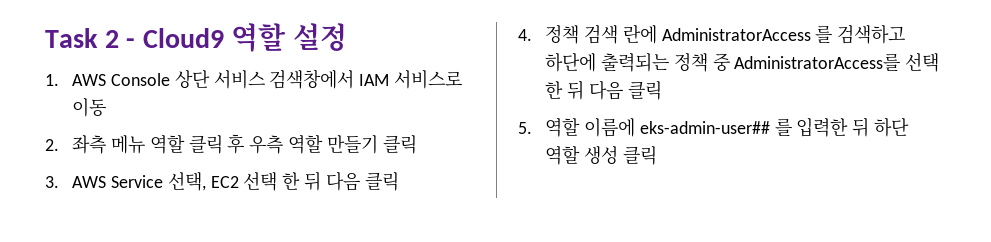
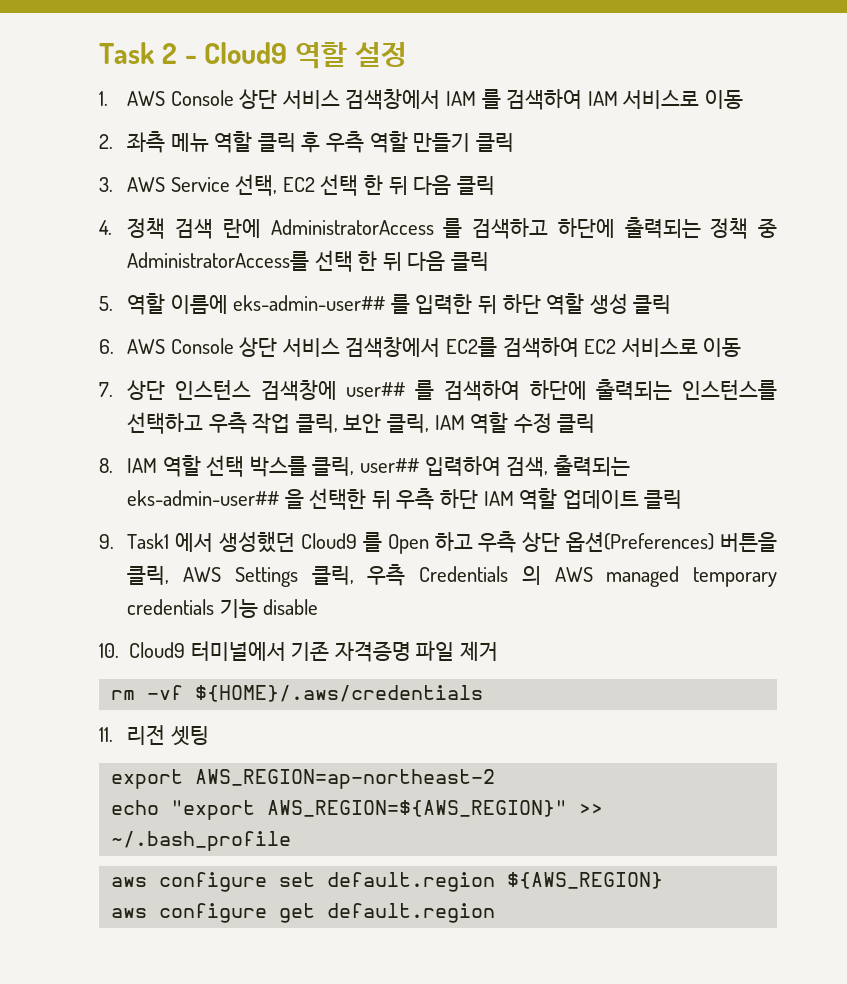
(390, 80) none -> [481,89,618,110] 를 검색하여 IAM
(657, 155) none -> [99,337,742,358] [99,379,777,401] [127,412,596,434] [99,455,630,477] [127,488,683,510] [99,531,778,554] [127,564,778,587] [127,599,319,618] [99,641,498,662] [111,685,484,702] [99,725,209,746] [111,769,496,789] [111,800,604,820] [111,831,292,851] [111,872,664,892] [111,903,496,923] // 6. AWS Console 상단 서비스 검색창에서 EC2를 검색하여 EC2 서비스로 이동 // 7. 상단 인스턴스 검색창에 user## 를 검색하여 하단에 출력되는 인스턴스를 선택하고 우측 작업 클릭, 보안 클릭, IAM 역할 수정 클릭 // 8. IAM 역할 선택 박스를 클릭, user## 입력하여 검색, 출력되는 eks-admin-user## 을 선택한 뒤 우측 하단 IAM 역할 업데이트 클릭 // 9. Task1 에서 생성했던 Cloud9 를 Open 하고 우측 상단 옵션(Preferences) 버튼을 클릭, AWS Settings 클릭, 우측 Credentials 의 AWS managed temporary credentials 기능 disable // 10. Cloud9 터미널에서 기존 자격증명 파일 제거 // rm -vf ${HOME}/.aws/credentials // 11. 리전 셋팅 // export AWS_REGION=ap-northeast-2 // echo "export AWS_REGION=${AWS_REGION}" >> ~/.bash_profile // aws configure set default.region ${AWS_REGION} // aws configure get default.region

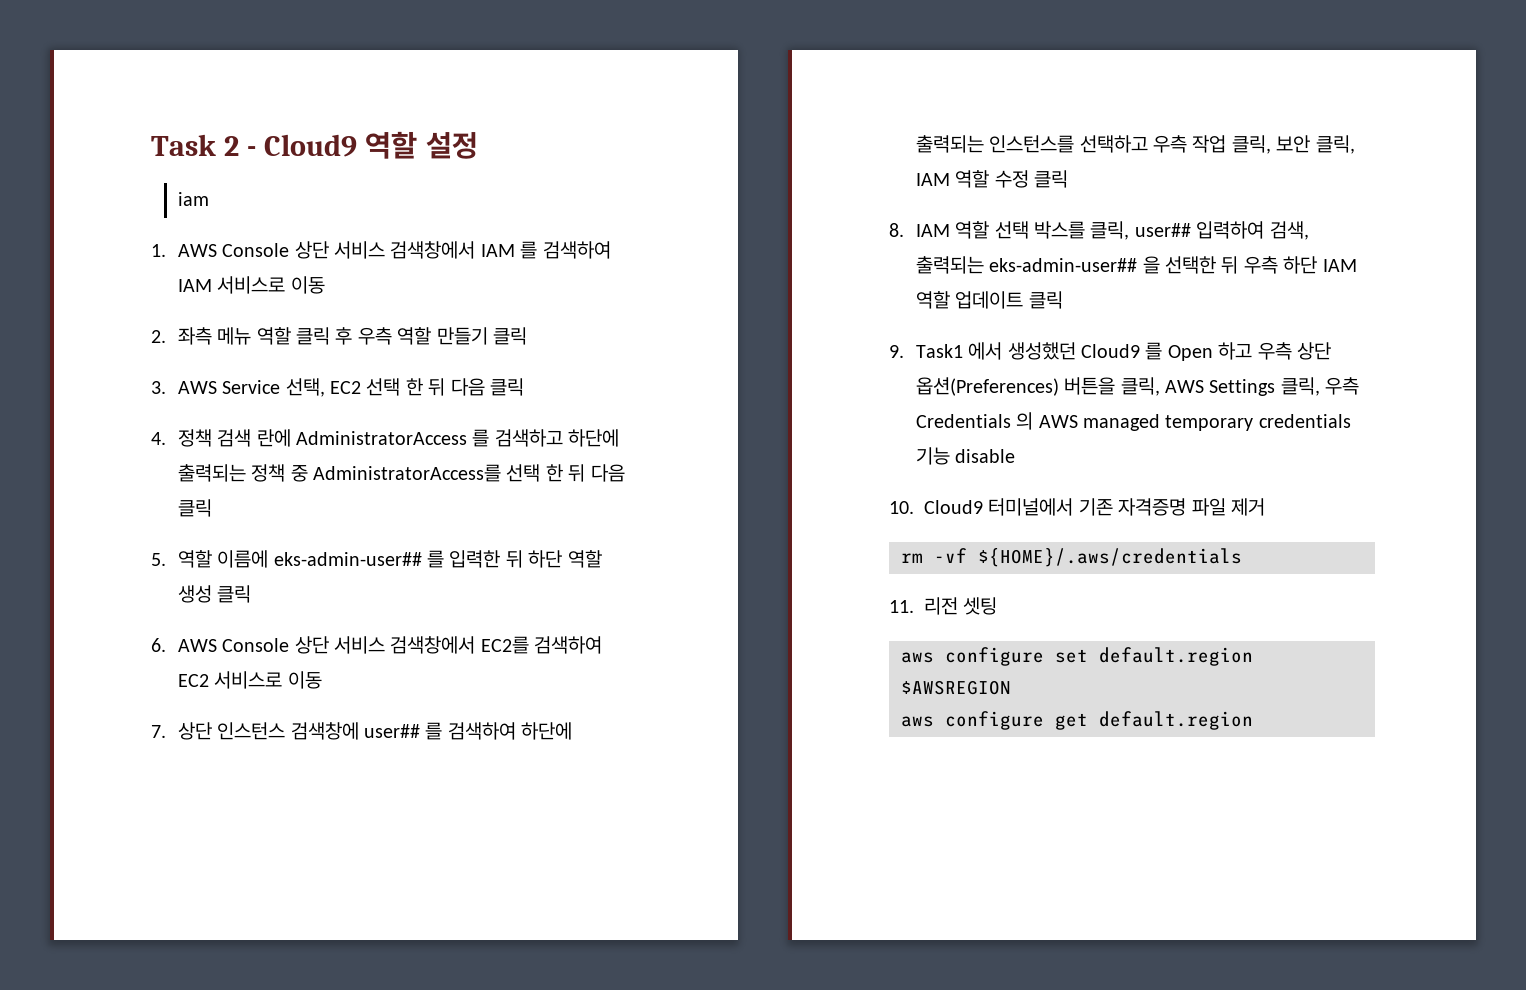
(408, 54) none -> [177,192,209,206] // iam
[111,769,496,789] [111,800,604,820] [111,831,292,851] // export AWS_REGION=ap-northeast-2 // echo "export AWS_REGION=${AWS_REGION}" >> ~/.bash_profile -> (998, 606) none
[507,872,664,889] ${AWS_REGION} -> [901,680,1011,695] $AWSREGION

